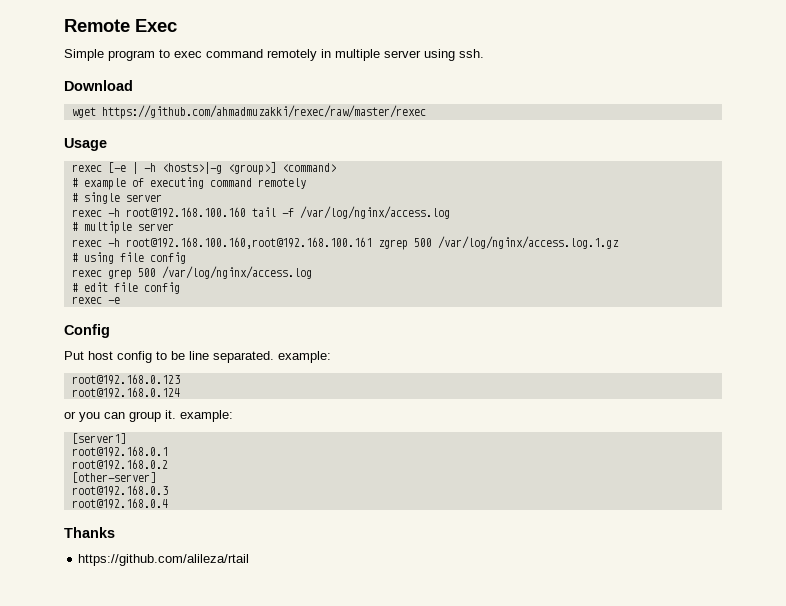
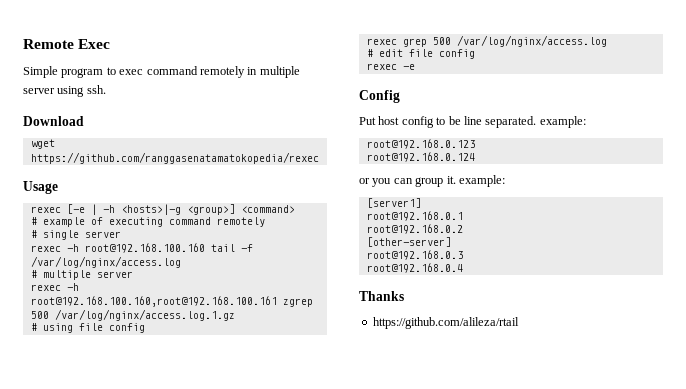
[101,105,426,119] https://github.com/ahmadmuzakki/rexec/raw/master/rexec -> [30,152,319,164] https://github.com/ranggasenatamatokopedia/rexec

